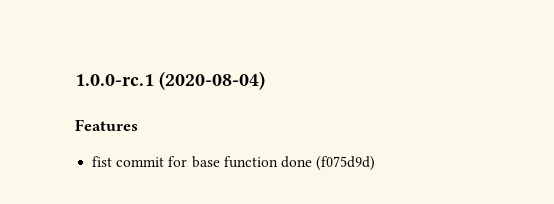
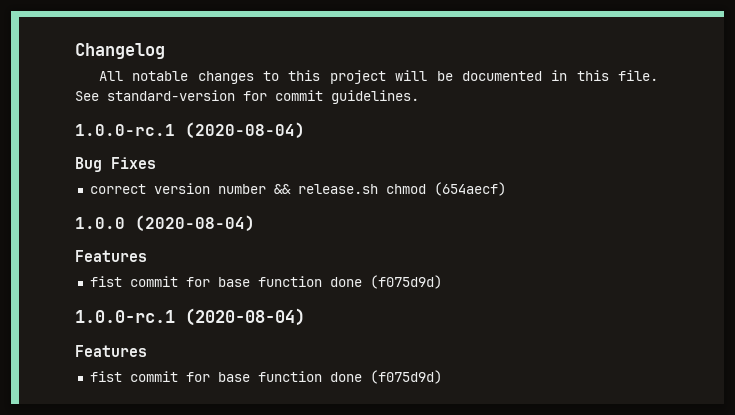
(75, 80) none -> [75,43,165,59] [98,70,659,84] [75,90,419,104] [75,122,305,138] [75,157,156,172] [89,182,506,196] [75,215,255,231] [75,250,147,262] [89,275,442,289] Changelog // All notable changes to this project will be documented in this file. See standard-version for commit guidelines. // 1.0.0-rc.1 (2020-08-04) // Bug Fixes // correct version number && release.sh chmod (654aecf) // 1.0.0 (2020-08-04) // Features // fist commit for base function done (f075d9d) //

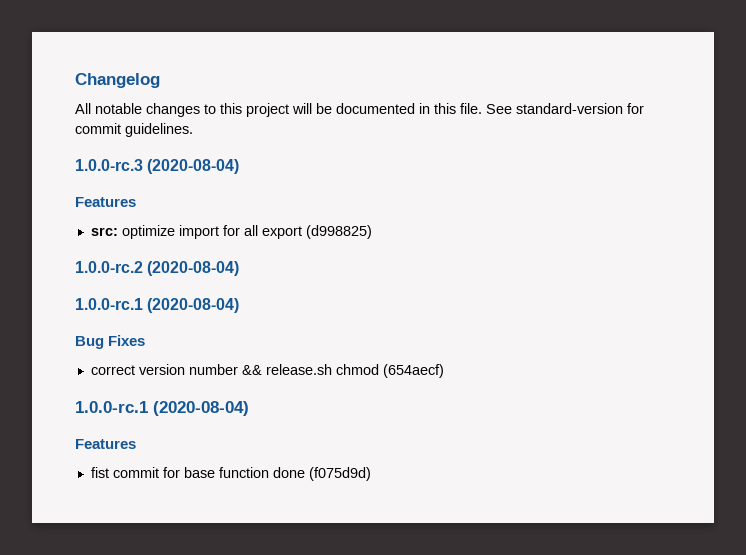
(419, 97) none -> [75,159,240,174] [75,197,136,207] [90,225,372,239] [75,261,240,276] // 1.0.0-rc.3 (2020-08-04) // Features // src: optimize import for all export (d998825) // 1.0.0-rc.2 (2020-08-04)
[75,215,255,231] [75,250,147,262] [89,275,442,289] // 1.0.0 (2020-08-04) // Features // fist commit for base function done (f075d9d) -> (444, 371) none

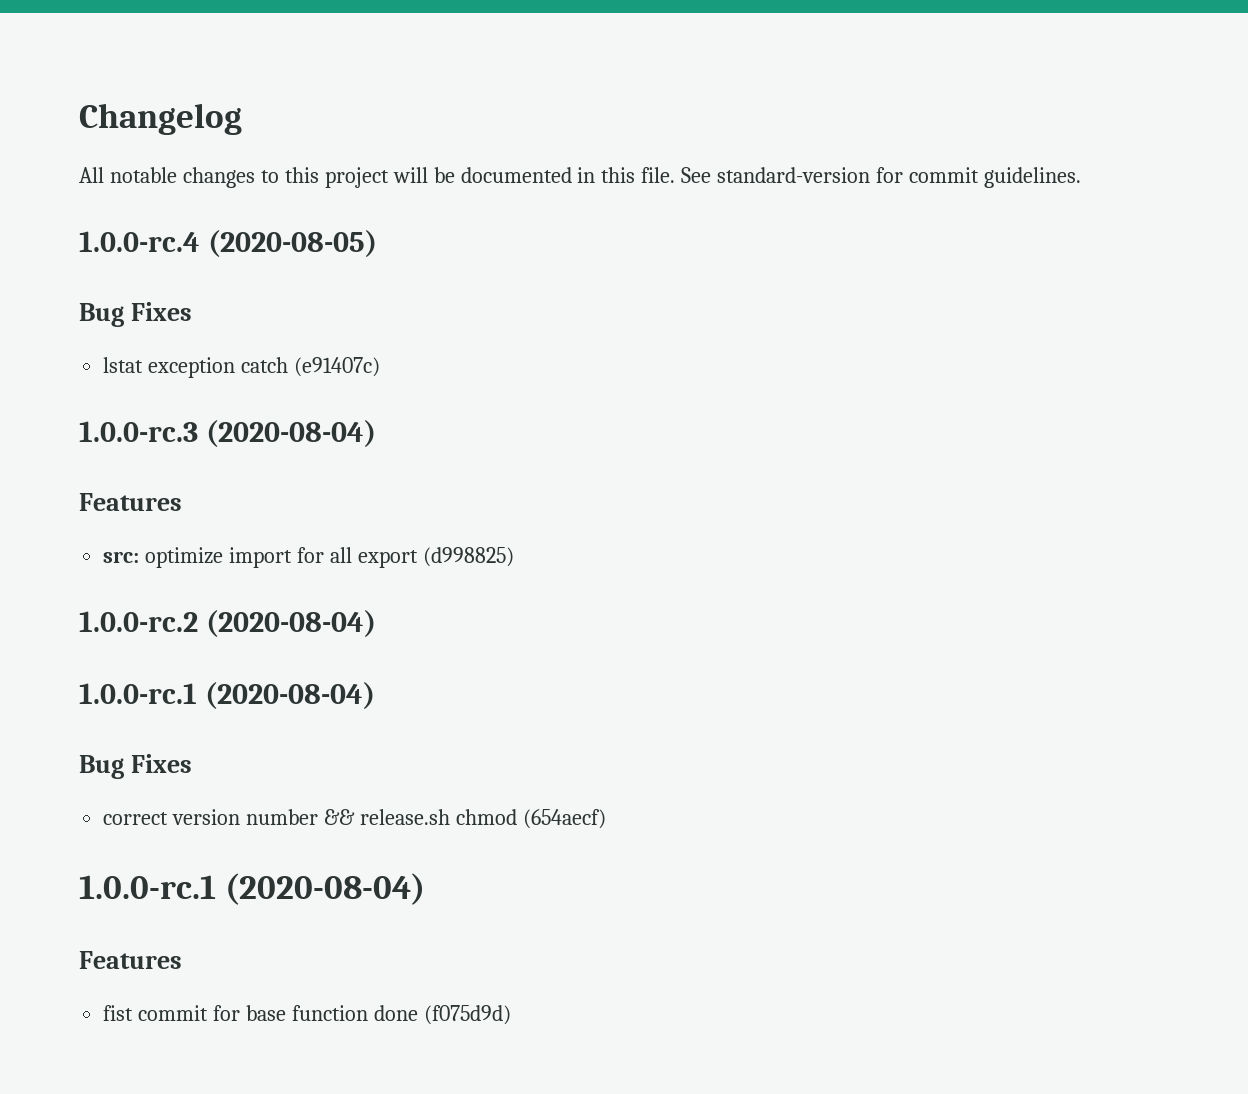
(193, 130) none -> [79,230,377,257] [79,302,192,327] [103,357,381,378] // 1.0.0-rc.4 (2020-08-05) // Bug Fixes // lstat exception catch (e91407c)

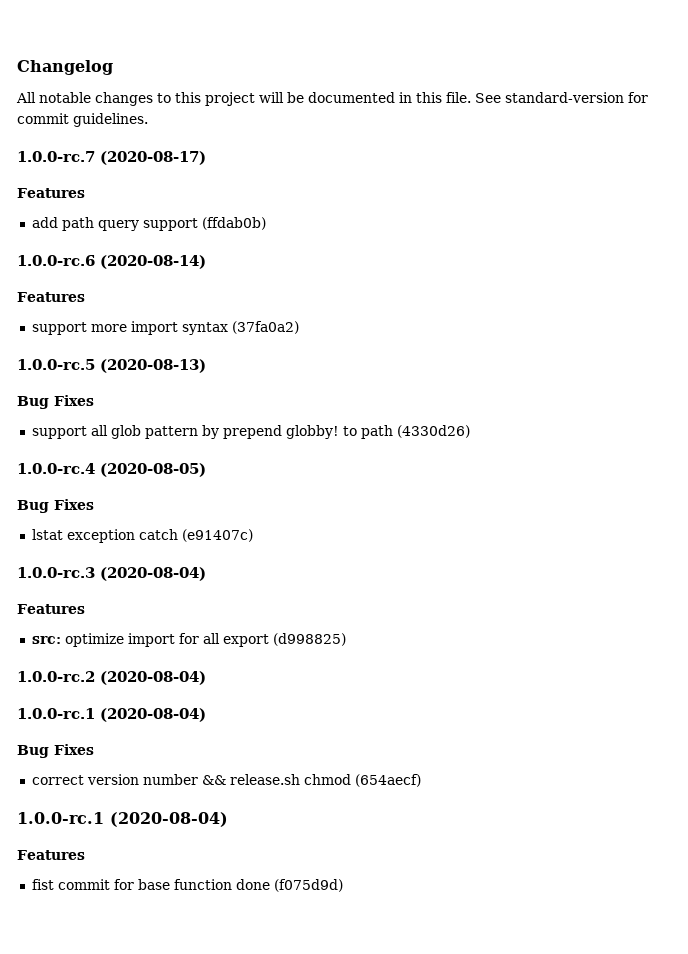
(1082, 177) none -> [17,151,206,165] [17,188,85,198] [31,217,266,231] [17,255,206,269] [17,292,85,302] [31,321,299,335] [17,359,206,373] [17,395,94,409] [31,425,470,439] // 1.0.0-rc.7 (2020-08-17) // Features // add path query support (ffdab0b) // 1.0.0-rc.6 (2020-08-14) // Features // support more import syntax (37fa0a2) // 1.0.0-rc.5 (2020-08-13) // Bug Fixes // support all glob pattern by prepend globby! to path (4330d26)

